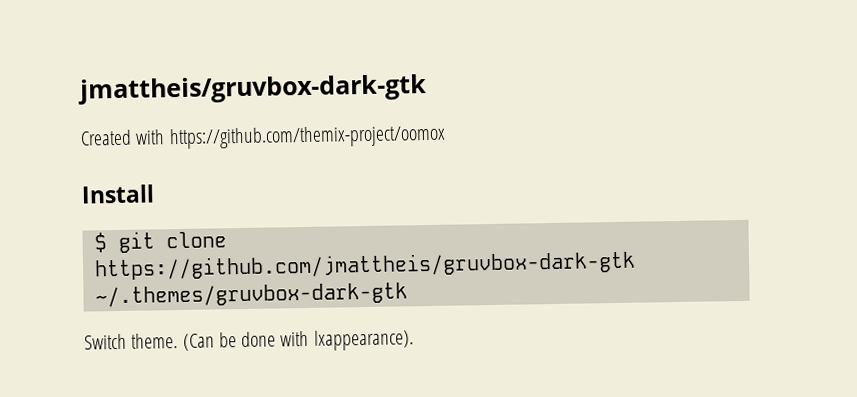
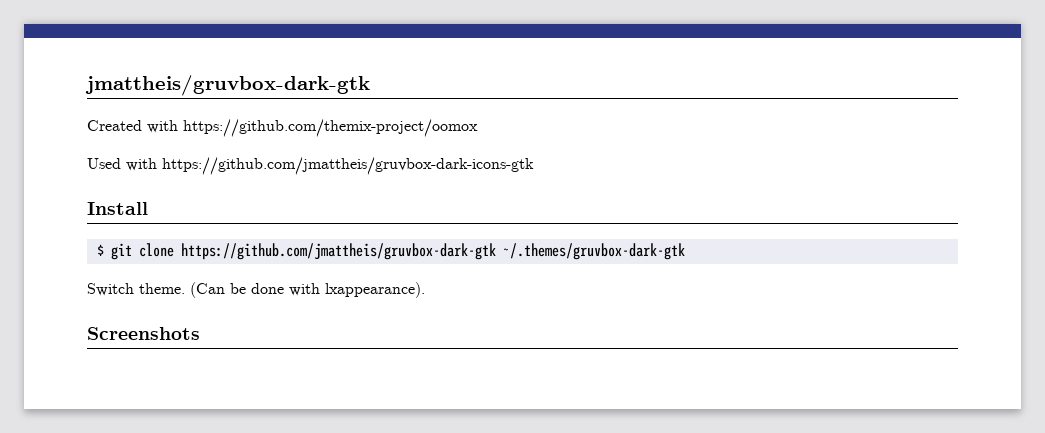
(446, 137) none -> [87,157,534,175] // Used with https://github.com/jmattheis/gruvbox-dark-icons-gtk
(414, 340) none -> [87,327,200,340] // Screenshots

